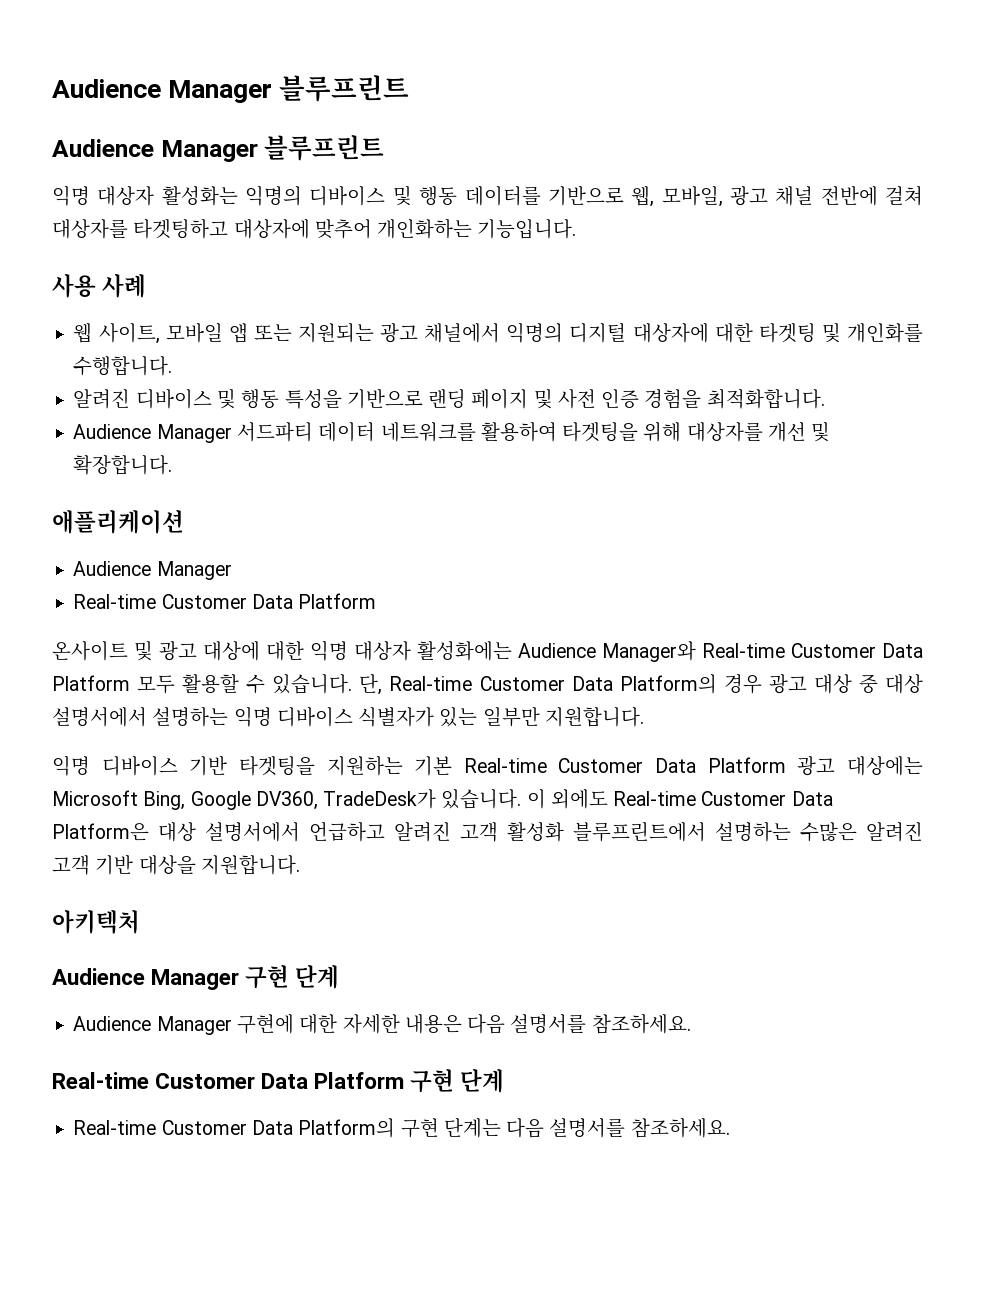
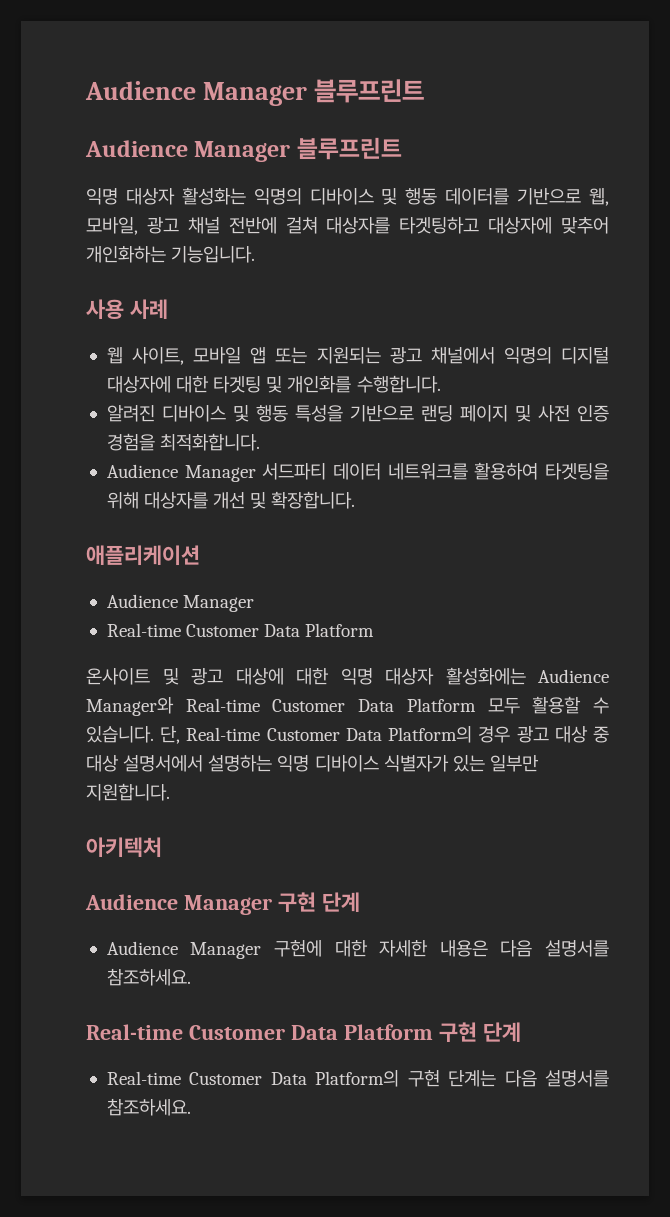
[52,755,923,776] [52,789,833,810] [52,821,923,842] [52,855,300,875] // 익명 디바이스 기반 타겟팅을 지원하는 기본 Real-time Customer Data Platform 광고 대상에는 Microsoft Bing, Google DV360, TradeDesk가 있습니다. 이 외에도 Real-time Customer Data Platform은 대상 설명서에서 언급하고 알려진 고객 활성화 블루프린트에서 설명하는 수많은 알려진 고객 기반 대상을 지원합니다. -> (170, 792) none

